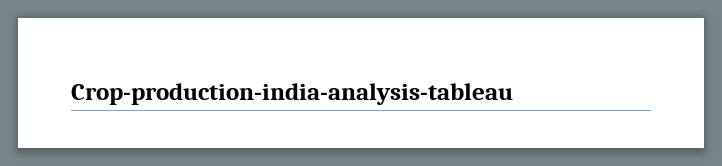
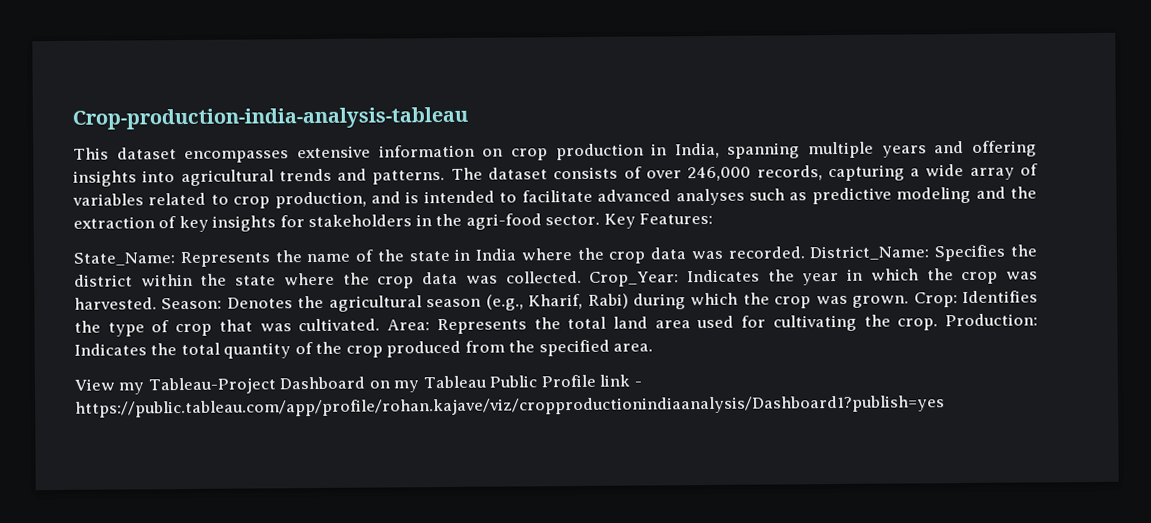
(513, 94) none -> [73,140,1037,164] [73,163,1038,187] [72,186,1037,209] [73,212,714,233] [73,244,1037,268] [74,268,1039,289] [74,290,1038,312] [74,313,1038,337] [74,339,654,359] [74,374,642,395] [75,395,945,418] // This dataset encompasses extensive information on crop production in India, spanning multiple years and offering insights into agricultural trends and patterns. The dataset consists of over 246,000 records, capturing a wide array of variables related to crop production, and is intended to facilitate advanced analyses such as predictive modeling and the extraction of key insights for stakeholders in the agri-food sector. Key Features: // State_Name: Represents the name of the state in India where the crop data was recorded. District_Name: Specifies the district within the state where the crop data was collected. Crop_Year: Indicates the year in which the crop was harvested. Season: Denotes the agricultural season (e.g., Kharif, Rabi) during which the crop was grown. Crop: Identifies the type of crop that was cultivated. Area: Represents the total land area used for cultivating the crop. Production: Indicates the total quantity of the crop produced from the specified area. // View my Tableau-Project Dashboard on my Tableau Public Profile link - https://public.tableau.com/app/profile/rohan.kajave/viz/cropproductionindiaanalysis/Dashboard1?publish=yes

